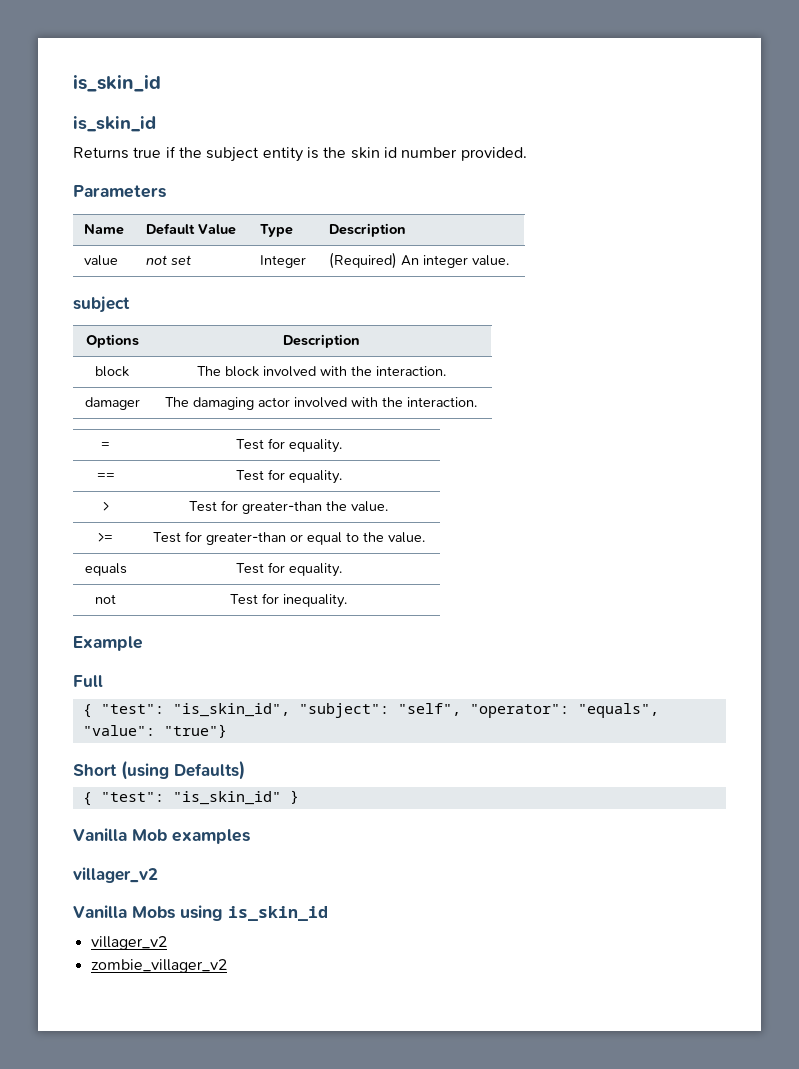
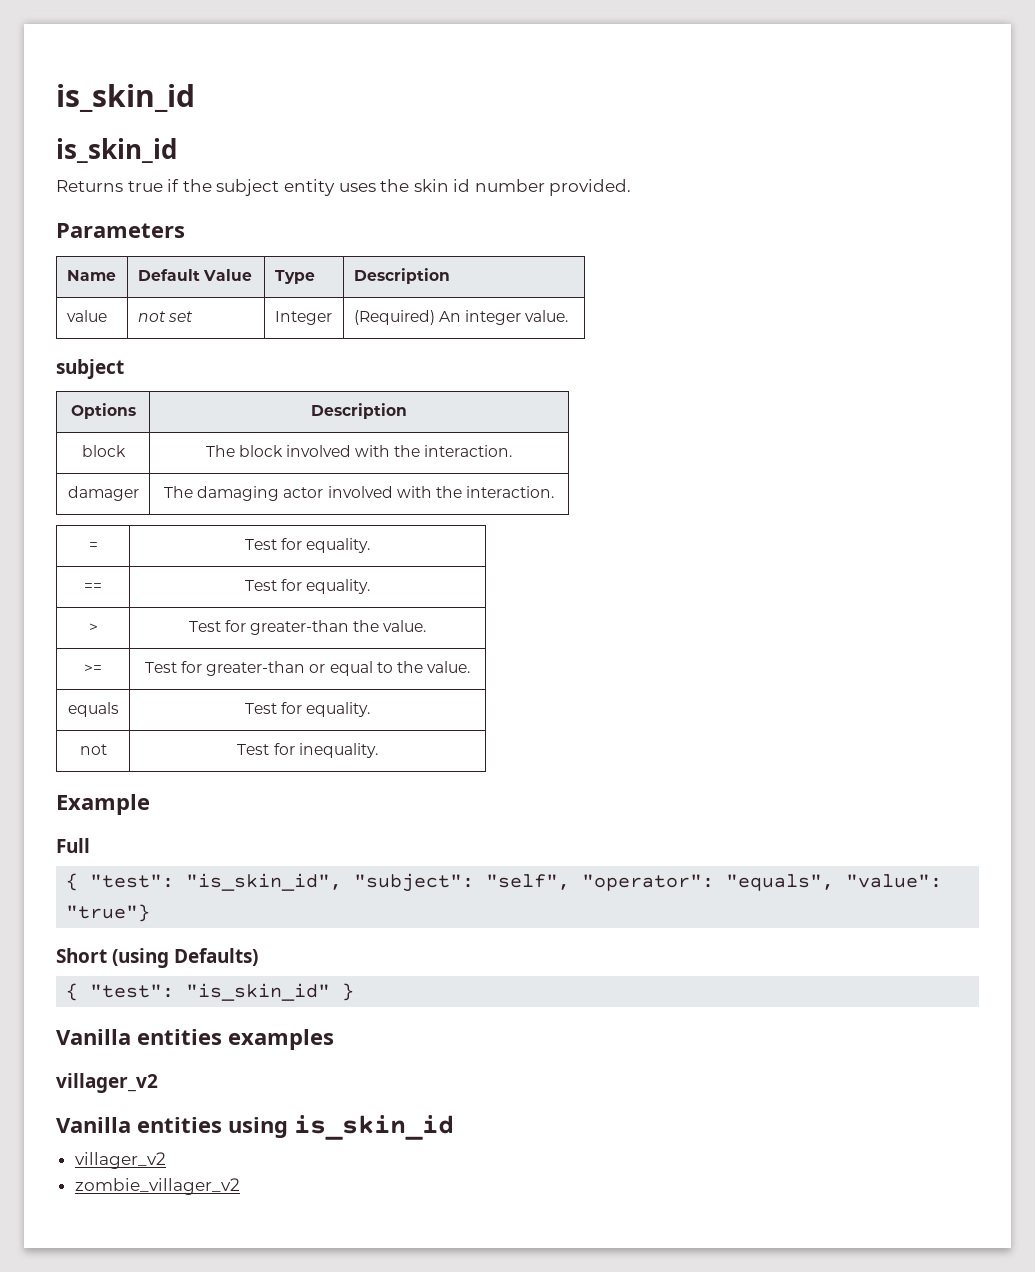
[306,147,319,159] is -> [338,183,376,192] uses
[132,829,167,841] Mob -> [137,1029,222,1045] entities
[132,906,175,919] Mobs -> [137,1117,222,1133] entities

